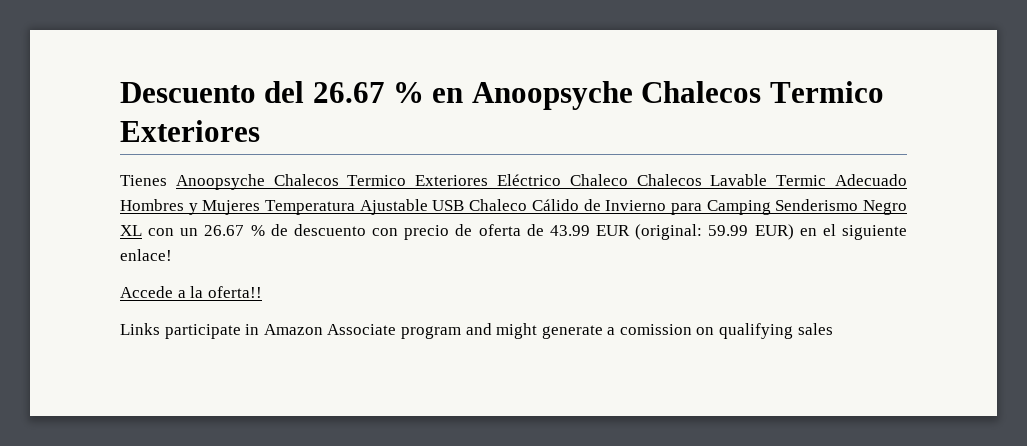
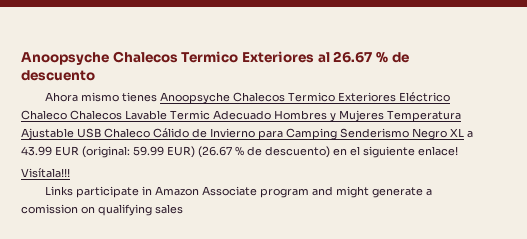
[120,81,884,110] [120,120,260,142] [120,175,167,186] Descuento del 26.67 % en Anoopsyche Chalecos Termico Exteriores // Tienes -> [21,51,409,65] [21,70,95,81] [44,92,157,102] Anoopsyche Chalecos Termico Exteriores al 26.67 % de descuento // Ahora mismo tienes
[148,224,544,240] con un 26.67 % de descuento con precio de oferta de -> [467,131,473,138] a
(794, 232) none -> [198,146,330,158] (26.67 % de descuento)
[120,286,262,298] Accede a la oferta!! -> [21,168,70,178] Visítala!!!

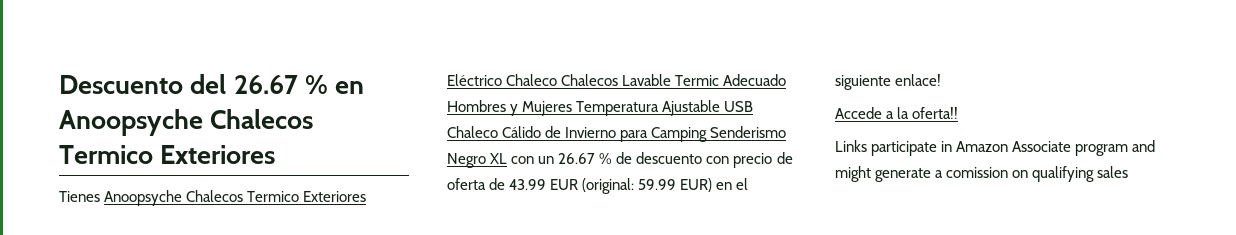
[21,51,409,65] [21,70,95,81] [44,92,157,102] Anoopsyche Chalecos Termico Exteriores al 26.67 % de descuento // Ahora mismo tienes -> [59,74,365,94] [59,109,314,136] [59,145,276,164] [59,191,100,202] Descuento del 26.67 % en Anoopsyche Chalecos Termico Exteriores // Tienes
[467,131,473,138] a -> [511,152,793,168] [447,178,506,190] con un 26.67 % de descuento con precio de oferta de
[198,146,330,158] (26.67 % de descuento) -> (713, 185) none
[21,168,70,178] Visítala!!! -> [835,107,959,119] Accede a la oferta!!

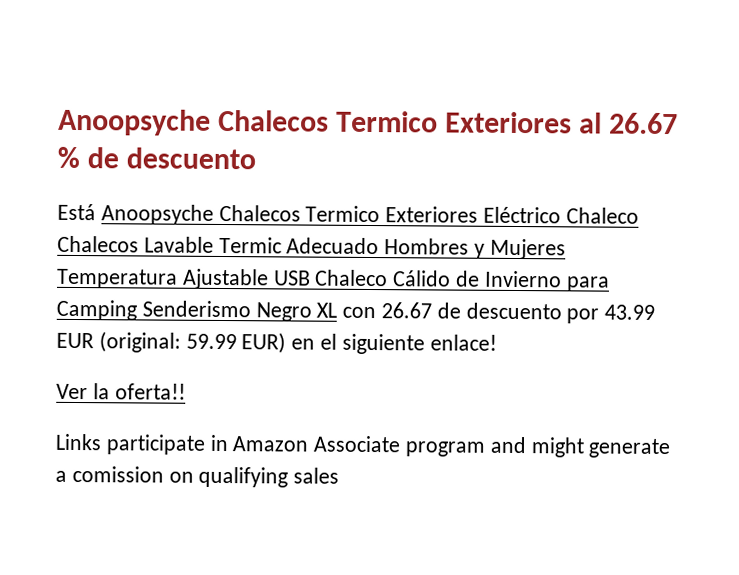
[59,74,365,94] [59,109,314,136] [59,145,276,164] [59,191,100,202] Descuento del 26.67 % en Anoopsyche Chalecos Termico Exteriores // Tienes -> [58,108,678,136] [57,146,256,170] [57,203,96,221] Anoopsyche Chalecos Termico Exteriores al 26.67 % de descuento // Está
[538,152,793,168] [447,178,506,190] un 26.67 % de descuento con precio de oferta de -> [381,302,600,324] 26.67 de descuento por
[835,107,895,119] Accede a -> [56,383,88,400] Ver

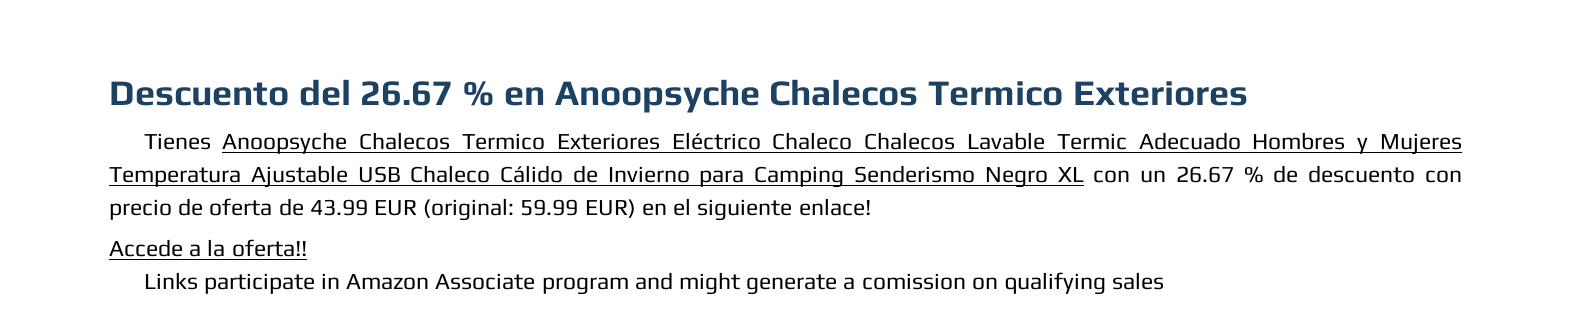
[58,108,678,136] [57,146,256,170] [57,203,96,221] Anoopsyche Chalecos Termico Exteriores al 26.67 % de descuento // Está -> [109,79,1248,113] [143,133,211,150] Descuento del 26.67 % en Anoopsyche Chalecos Termico Exteriores // Tienes
[381,302,600,324] 26.67 de descuento por -> [1140,165,1463,183] [109,198,304,220] un 26.67 % de descuento con precio de oferta de
[56,383,88,400] Ver -> [109,239,202,257] Accede a

